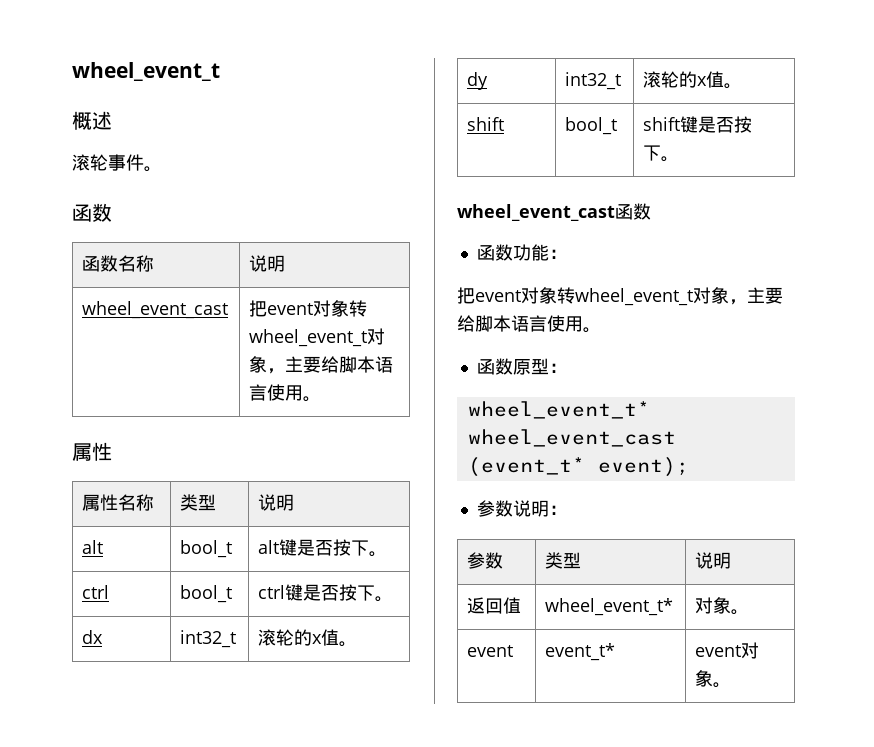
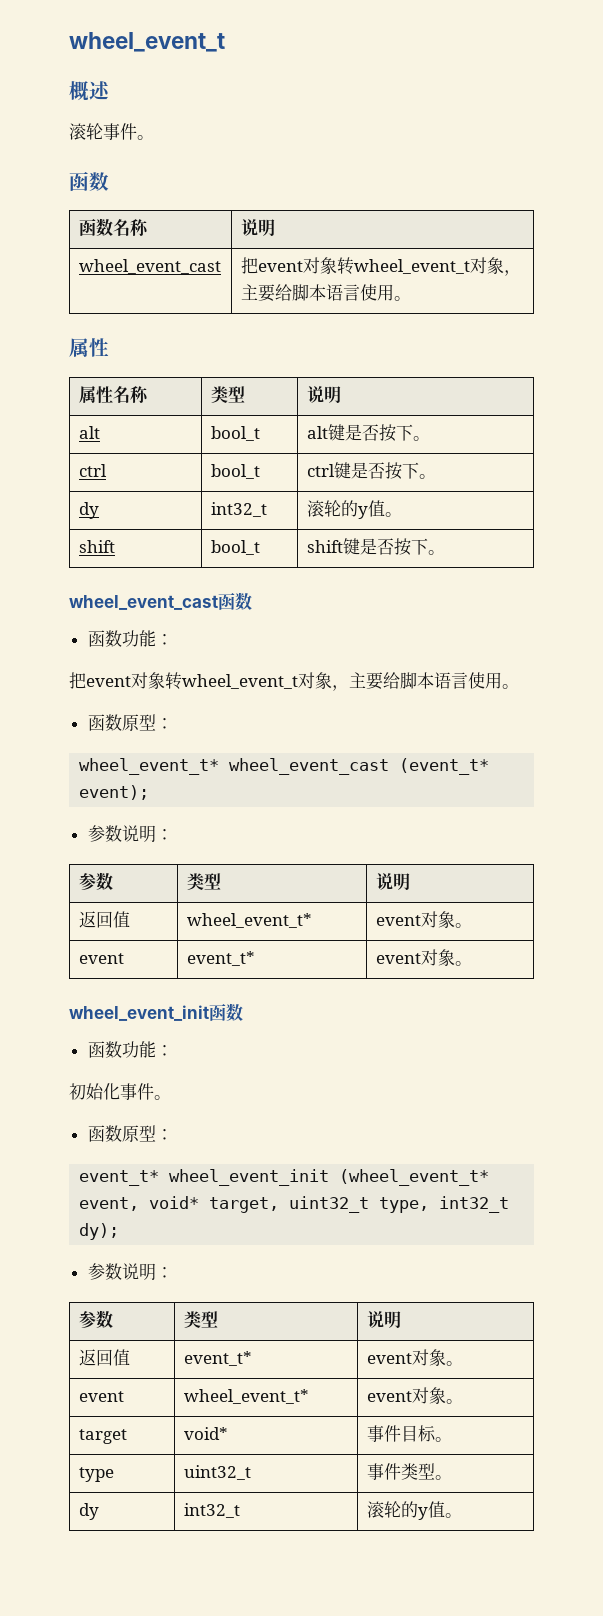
[82,630,104,644] [180,630,237,648] [258,629,358,647] [467,72,489,90] [565,72,622,90] [643,71,708,88] // dx | int32_t | 滚轮的x值。 // dy | int32_t | 滚轮的x -> [78,502,99,519] [210,502,267,517] [306,500,368,519] // dy | int32_t | 滚轮的y
(674, 607) none -> [375,915,421,926] event
(732, 685) none -> [69,1003,243,1022] [87,1041,173,1058] [69,1083,171,1100] [87,1125,173,1142] [79,1169,490,1186] [79,1196,510,1213] [79,1223,120,1240] [87,1263,173,1281] [78,1310,113,1329] [183,1311,218,1328] [366,1311,401,1328] [78,1349,130,1366] [183,1351,252,1366] [366,1349,463,1366] [78,1391,124,1402] [183,1389,309,1404] [366,1387,463,1404] [78,1429,127,1444] [183,1427,228,1440] [366,1425,452,1442] [78,1467,114,1482] [183,1465,251,1480] [366,1463,452,1480] [78,1503,99,1520] [183,1503,240,1518] [366,1501,462,1520] // wheel_event_init函数 // 函数功能： // 初始化事件。 // 函数原型： // event_t* wheel_event_init (wheel_event_t* event, void* target, uint32_t type, int32_t dy); // 参数说明： // 参数 | 类型 | 说明 // 返回值 | event_t* | event对象。 // event | wheel_event_t* | event对象。 // target | void* | 事件目标。 // type | uint32_t | 事件类型。 // dy | int32_t | 滚轮的y值。

